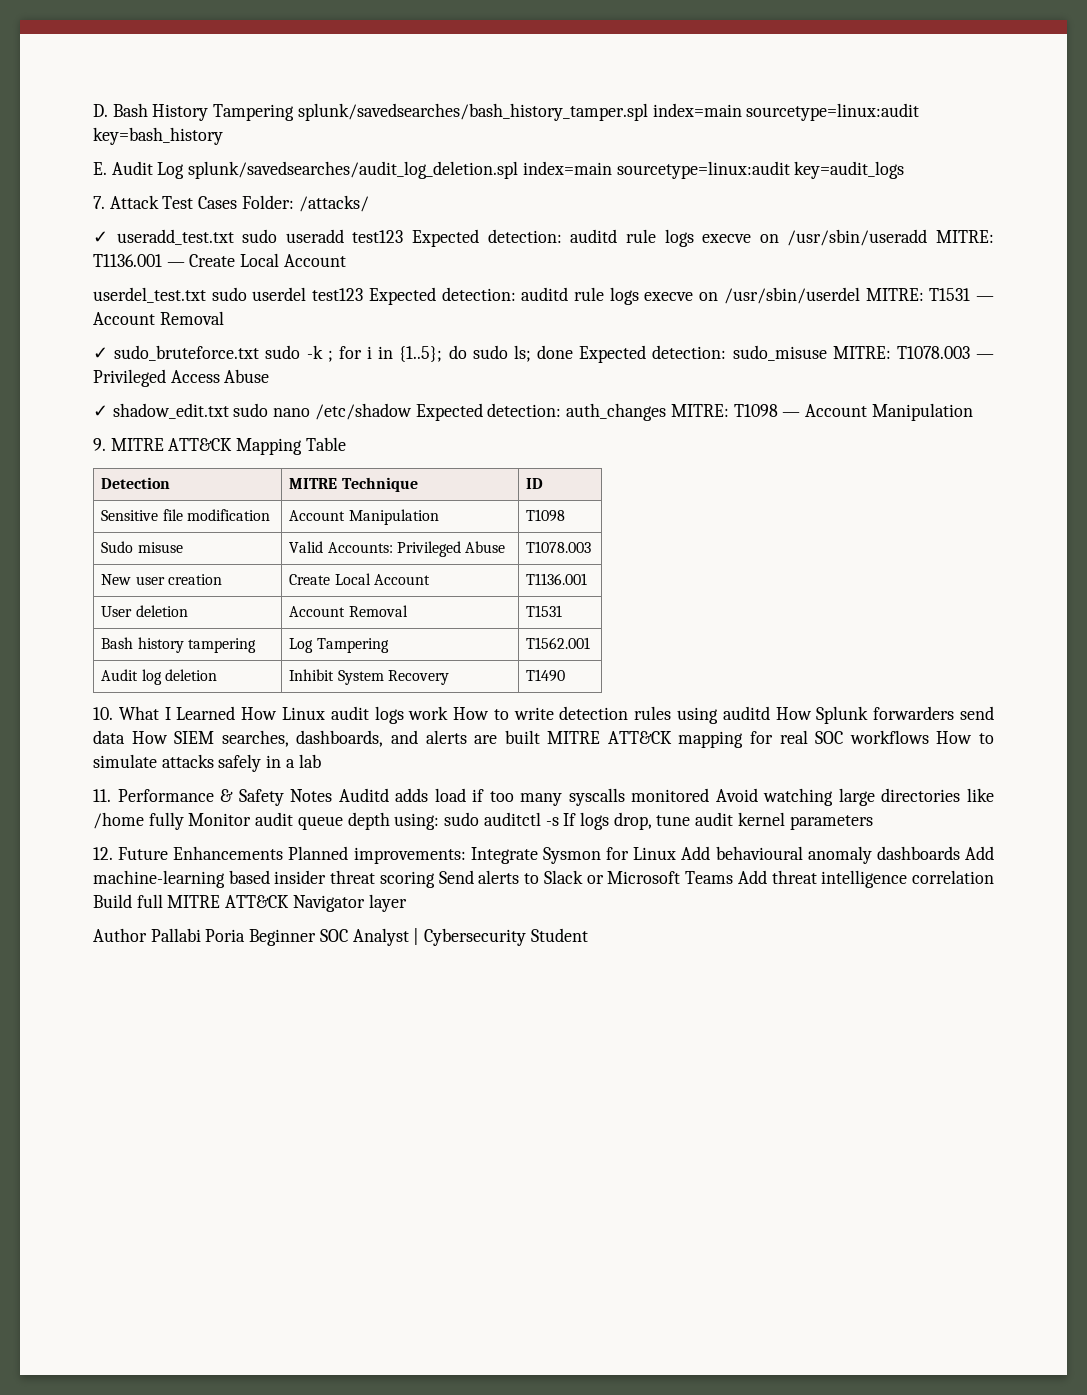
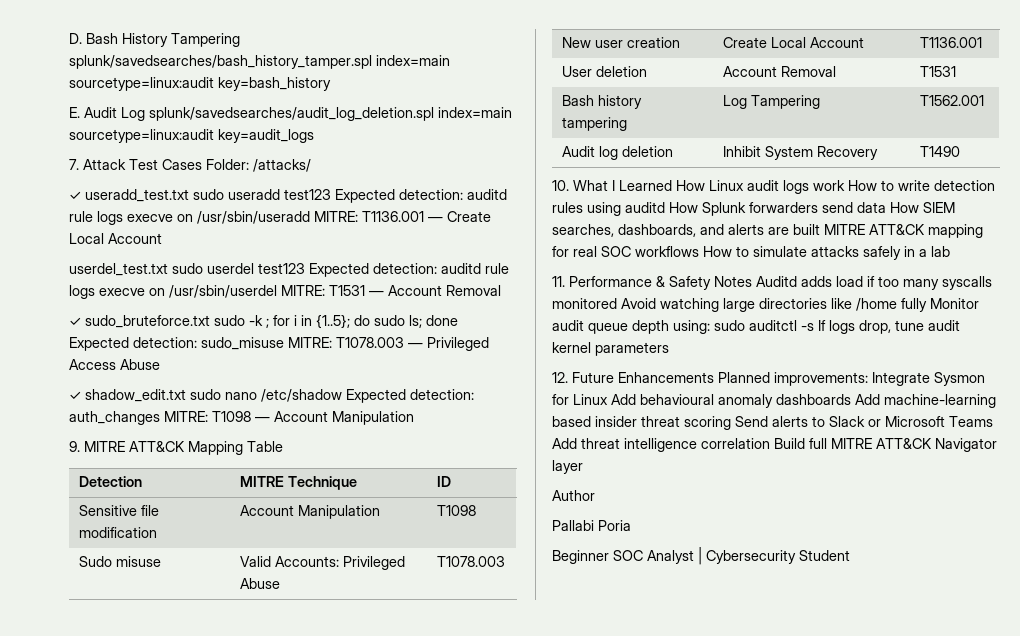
(147, 935) none -> (595, 495) //
(246, 935) none -> (631, 525) //

